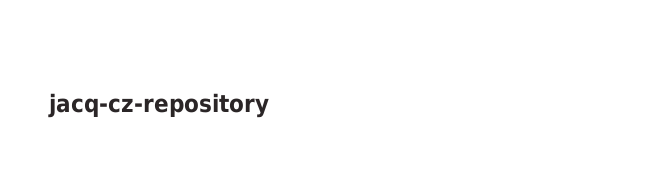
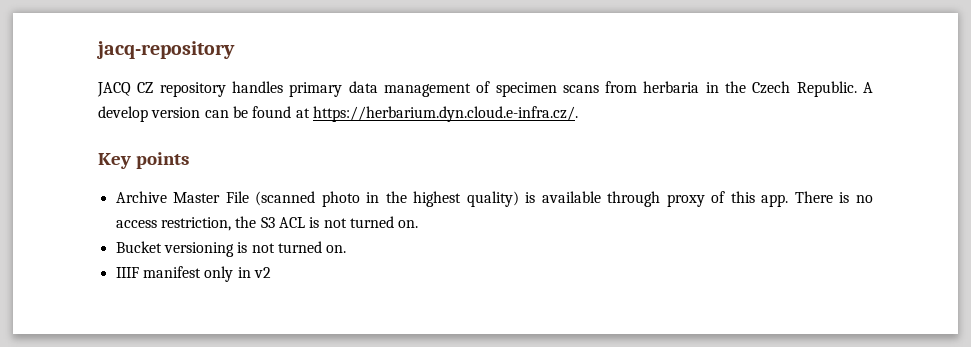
[48,93,269,118] jacq-cz-repository -> [96,41,235,59] [97,81,873,97] [98,106,578,122] [98,152,189,169] [115,191,874,207] [115,216,419,231] [115,241,347,257] [115,266,271,282] jacq-repository // JACQ CZ repository handles primary data management of specimen scans from herbaria in the Czech Republic. A develop version can be found at https://herbarium.dyn.cloud.e-infra.cz/. // Key points // Archive Master File (scanned photo in the highest quality) is available through proxy of this app. There is no access restriction, the S3 ACL is not turned on. // Bucket versioning is not turned on. // IIIF manifest only in v2

